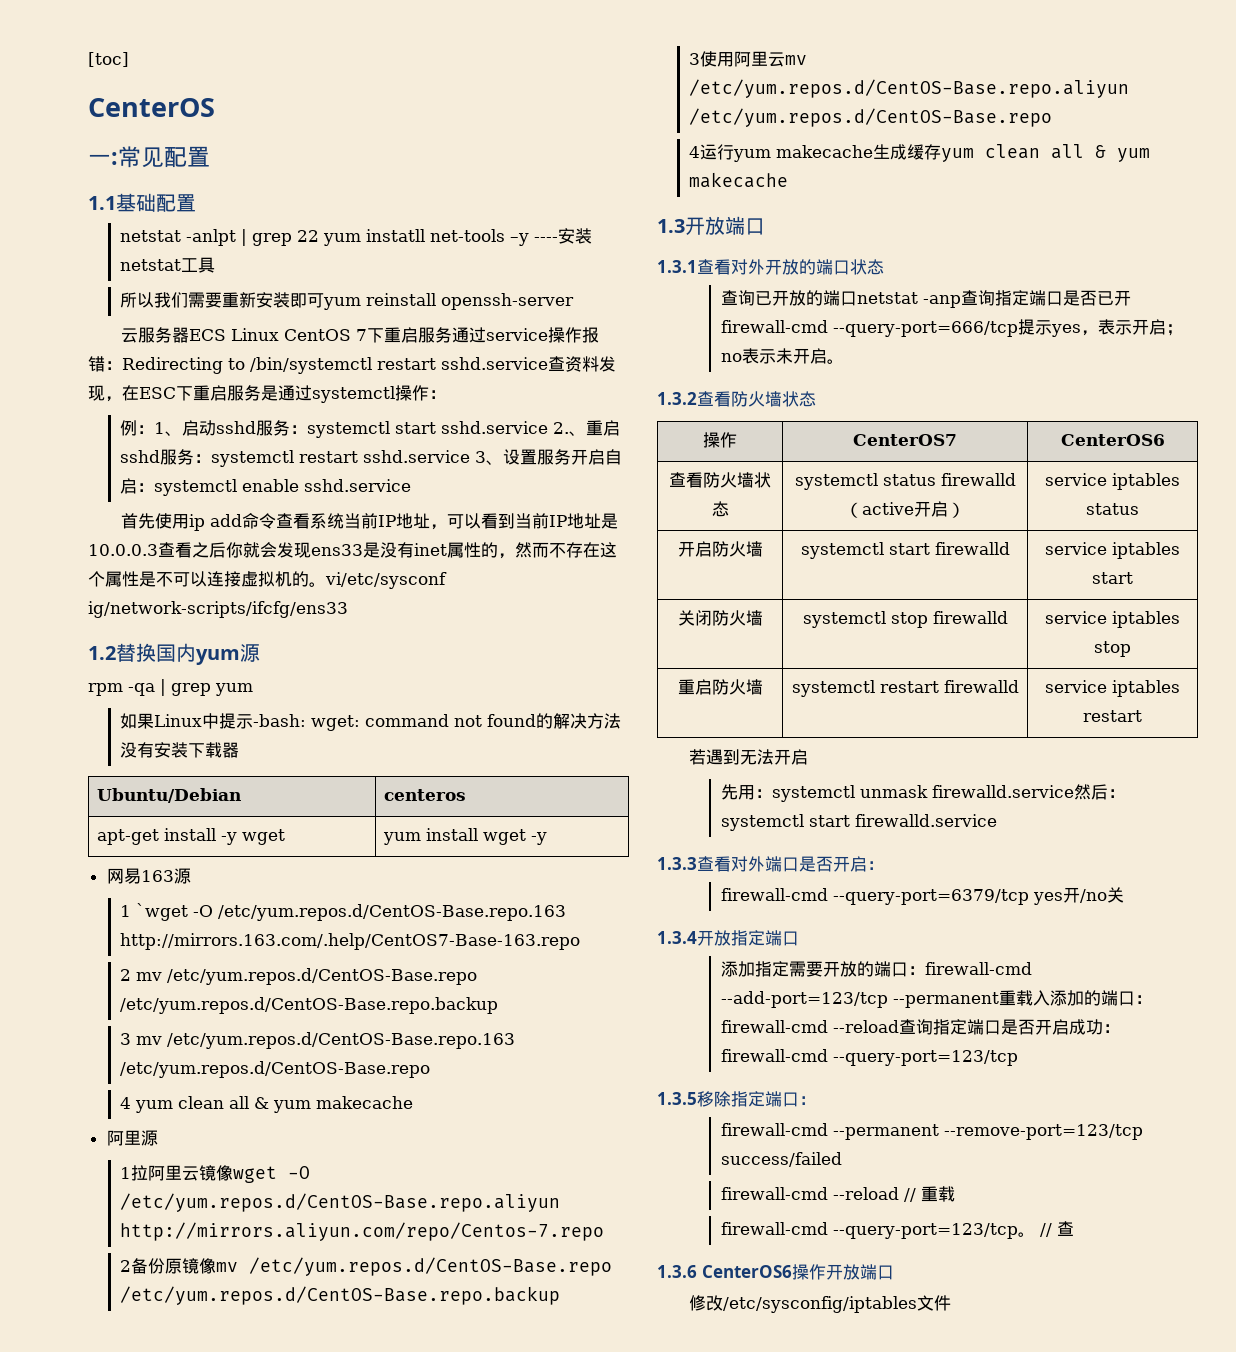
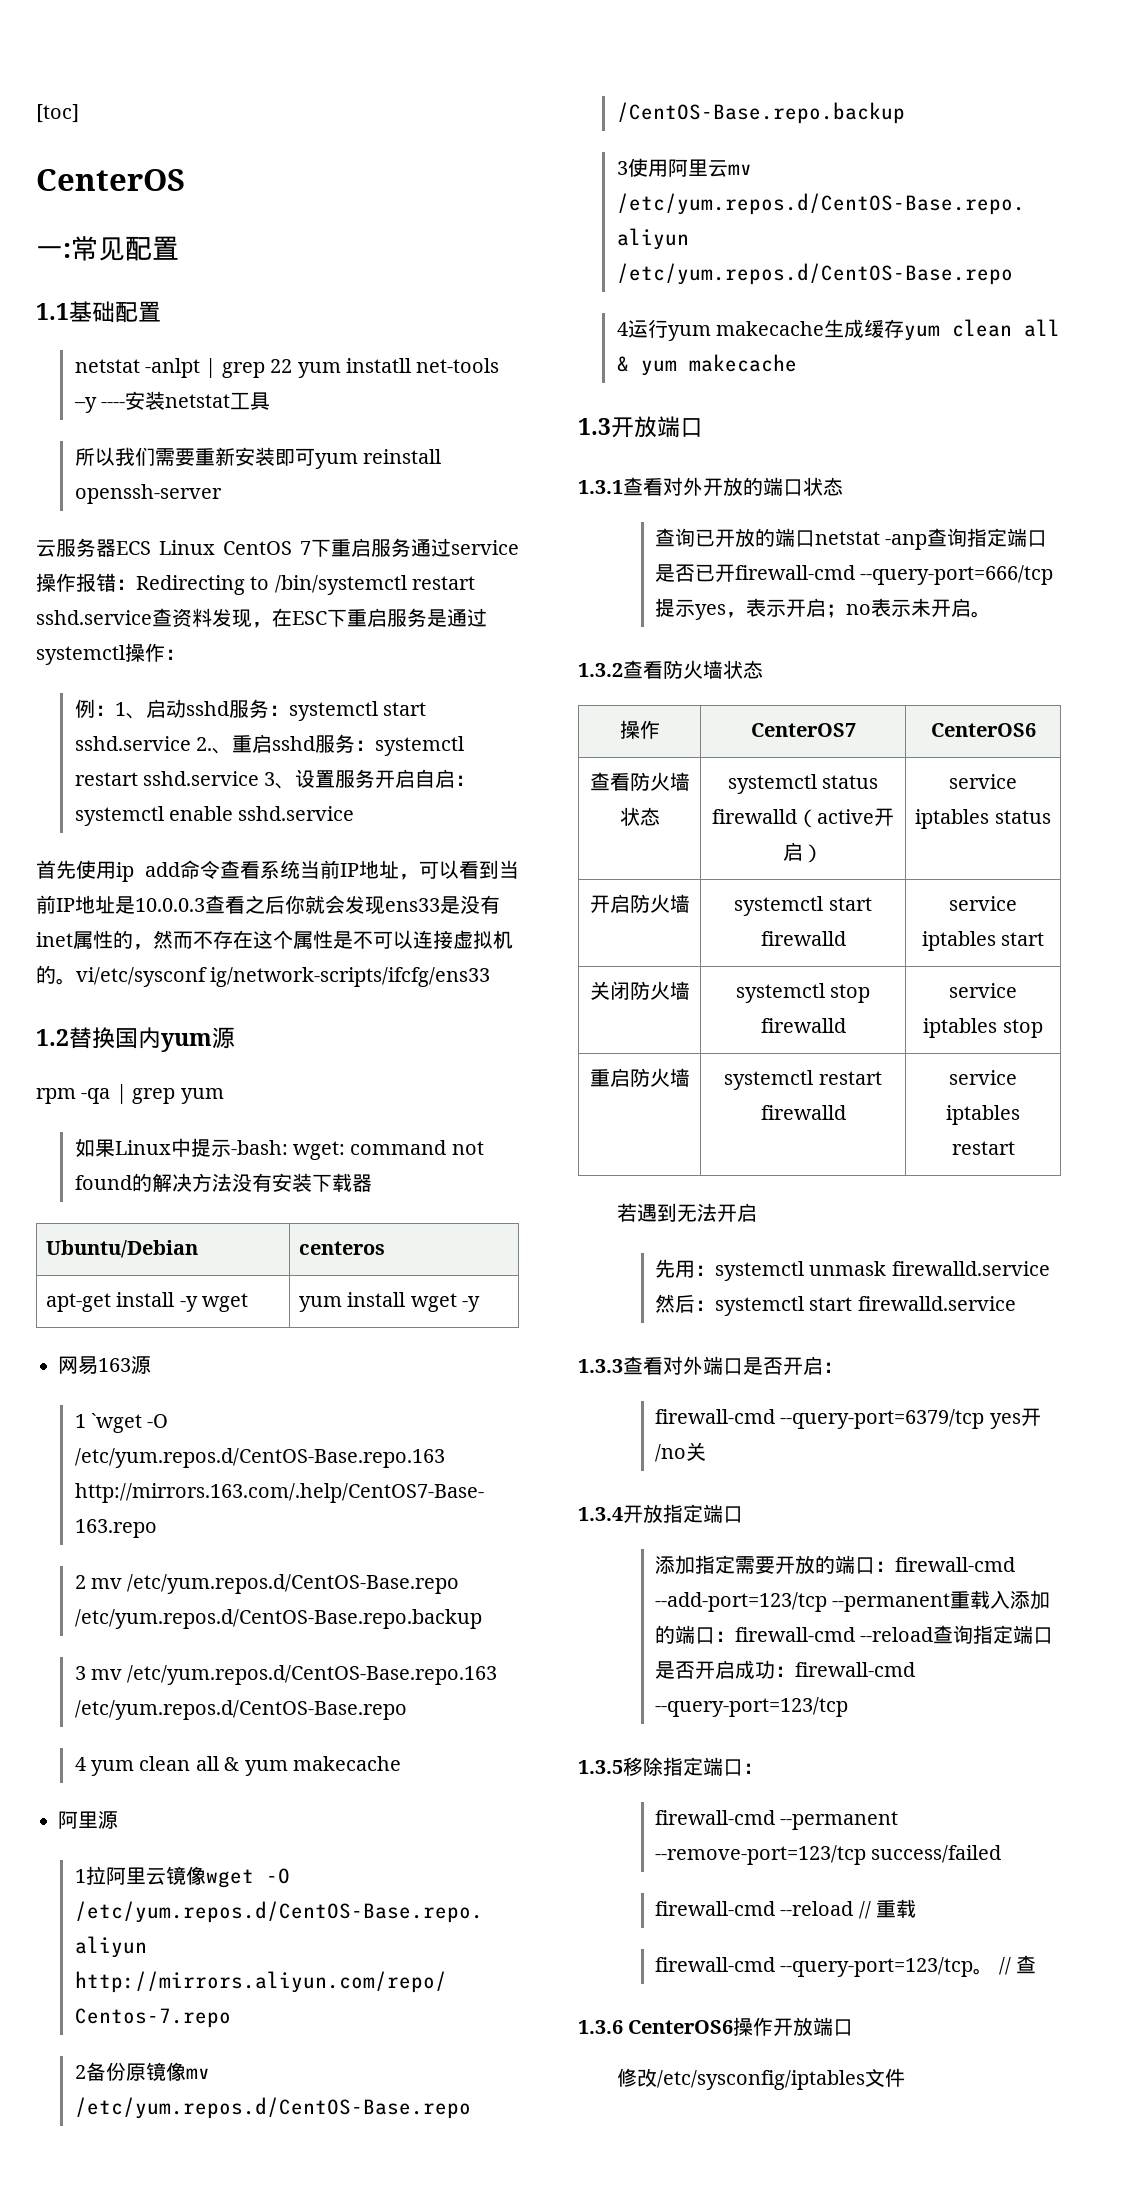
[119,1286,560,1305] /etc/yum.repos.d/CentOS-Base.repo.backup -> [616,102,905,124] /CentOS-Base.repo.backup

